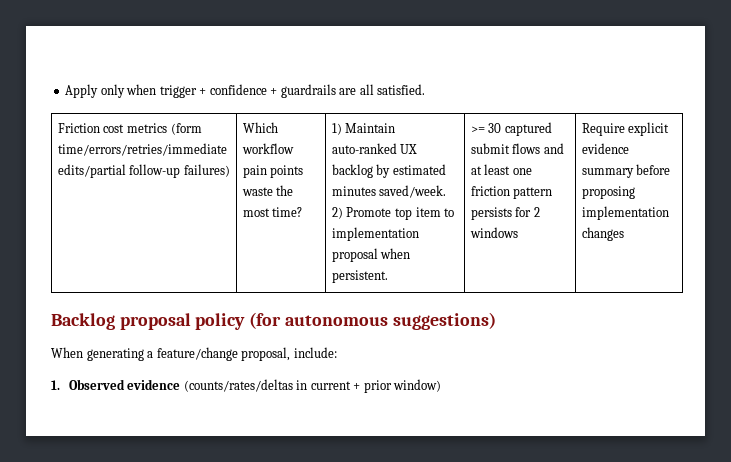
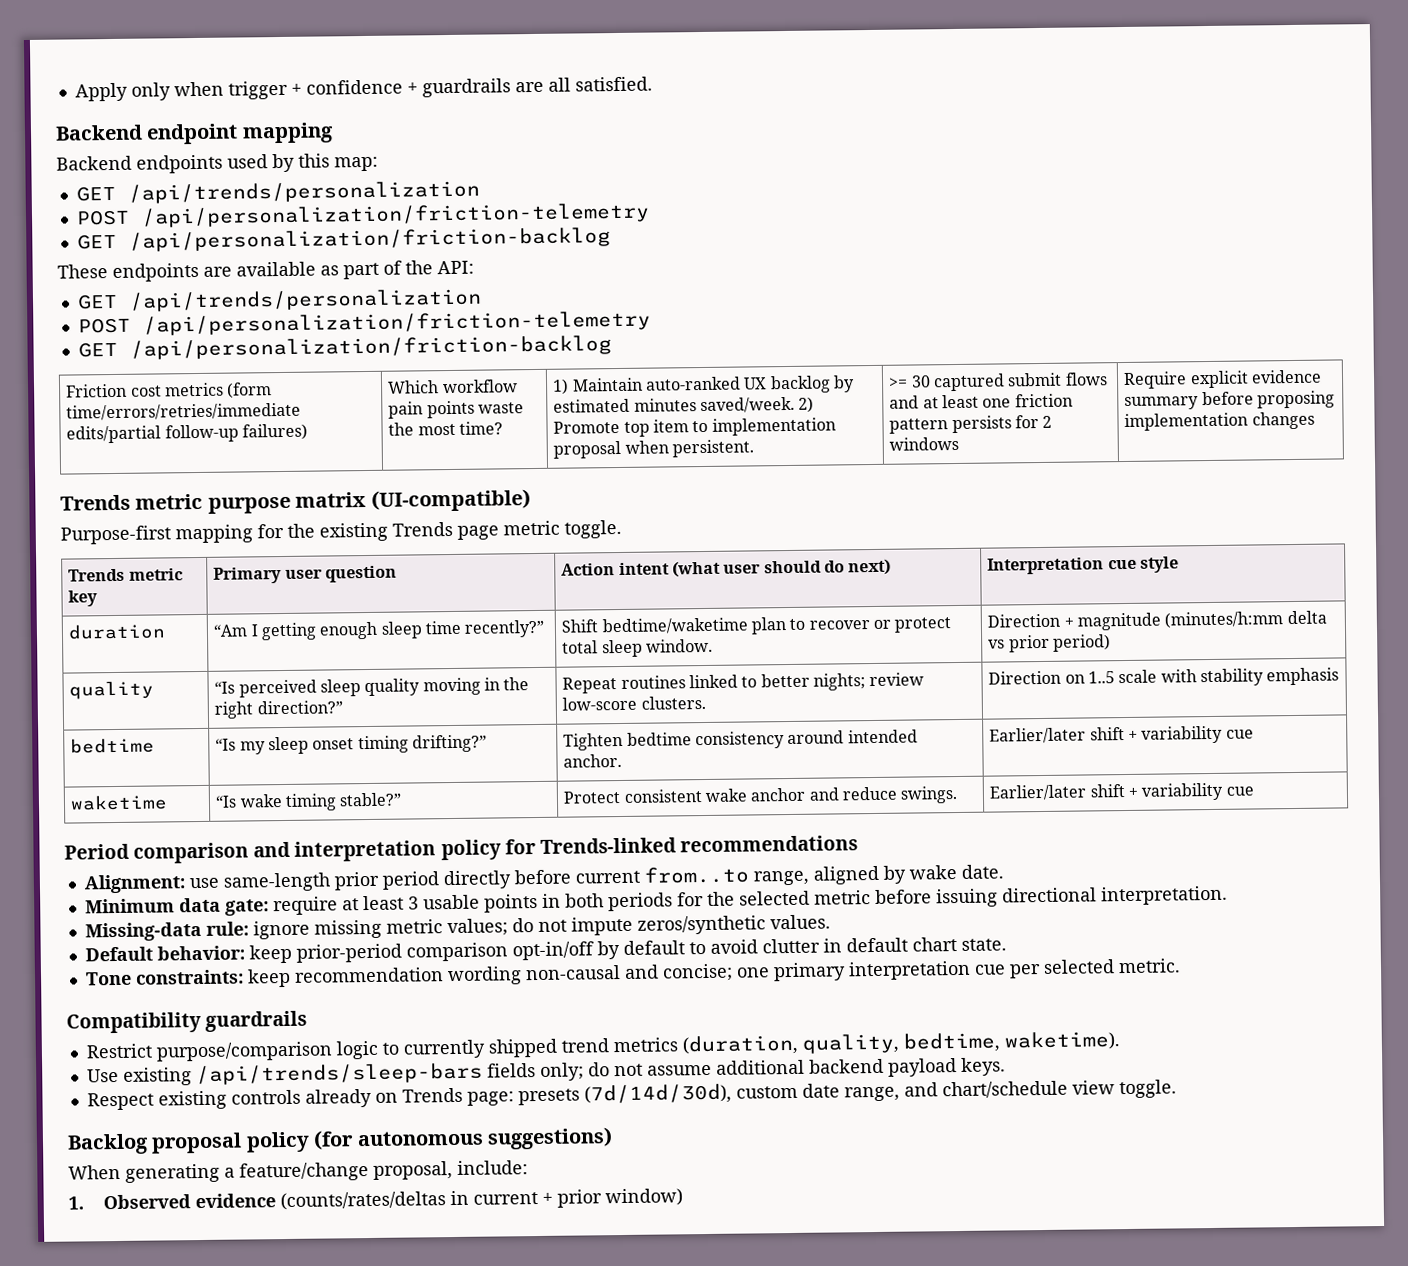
(426, 89) none -> [55,122,334,145] [56,153,378,174] [75,180,480,204] [75,202,650,228] [76,227,611,252] [57,260,474,282] [76,288,482,312] [77,310,651,336] [77,335,612,360] // Backend endpoint mapping // Backend endpoints used by this map: // GET /api/trends/personalization // POST /api/personalization/friction-telemetry // GET /api/personalization/friction-backlog // These endpoints are available as part of the API: // GET /api/trends/personalization // POST /api/personalization/friction-telemetry // GET /api/personalization/friction-backlog
(624, 234) none -> [60,489,531,514] [60,519,622,545] [68,568,183,582] [68,590,99,607] [213,565,398,584] [561,558,892,578] [987,556,1180,575] [68,623,167,640] [213,619,546,641] [561,617,953,635] [562,638,714,658] [987,610,1327,631] [988,634,1112,653] [69,680,155,700] [214,677,530,698] [214,700,343,719] [562,672,925,694] [562,695,706,711] [988,667,1340,687] [70,737,156,754] [215,734,488,755] [563,729,918,751] [563,753,623,768] [989,725,1254,744] [70,794,169,811] [215,792,403,811] [563,785,959,804] [989,782,1254,801] [64,835,858,864] [83,864,1004,894] [84,885,1228,916] [84,914,831,942] [84,937,1007,964] [84,958,1181,988] [66,1010,308,1034] [85,1031,1120,1062] [86,1057,1006,1086] [86,1079,1177,1111] // Trends metric purpose matrix (UI-compatible) // Purpose-first mapping for the existing Trends page metric toggle. // Trends metric key | Primary user question | Action intent (what user should do next) | Interpretation cue style // duration | “Am I getting enough sleep time recently?” | Shift bedtime/waketime plan to recover or protect total sleep window. | Direction + magnitude (minutes/h:mm delta vs prior period) // quality | “Is perceived sleep quality moving in the right direction?” | Repeat routines linked to better nights; review low-score clusters. | Direction on 1..5 scale with stability emphasis // bedtime | “Is my sleep onset timing drifting?” | Tighten bedtime consistency around intended anchor. | Earlier/later shift + variability cue // waketime | “Is wake timing stable?” | Protect consistent wake anchor and reduce swings. | Earlier/later shift + variability cue // Period comparison and interpretation policy for Trends-linked recommendations // Alignment: use same-length prior period directly before current from..to range, aligned by wake date. // Minimum data gate: require at least 3 usable points in both periods for the selected metric before issuing directional interpretation. // Missing-data rule: ignore missing metric values; do not impute zeros/synthetic values. // Default behavior: keep prior-period comparison opt-in/off by default to avoid clutter in default chart state. // Tone constraints: keep recommendation wording non-causal and concise; one primary interpretation cue per selected metric. // Compatibility guardrails // Restrict purpose/comparison logic to currently shipped trend metrics (duration, quality, bedtime, waketime). // Use existing /api/trends/sleep-bars fields only; do not assume additional backend payload keys. // Respect existing controls already on Trends page: presets (7d/14d/30d), custom date range, and chart/schedule view toggle.

